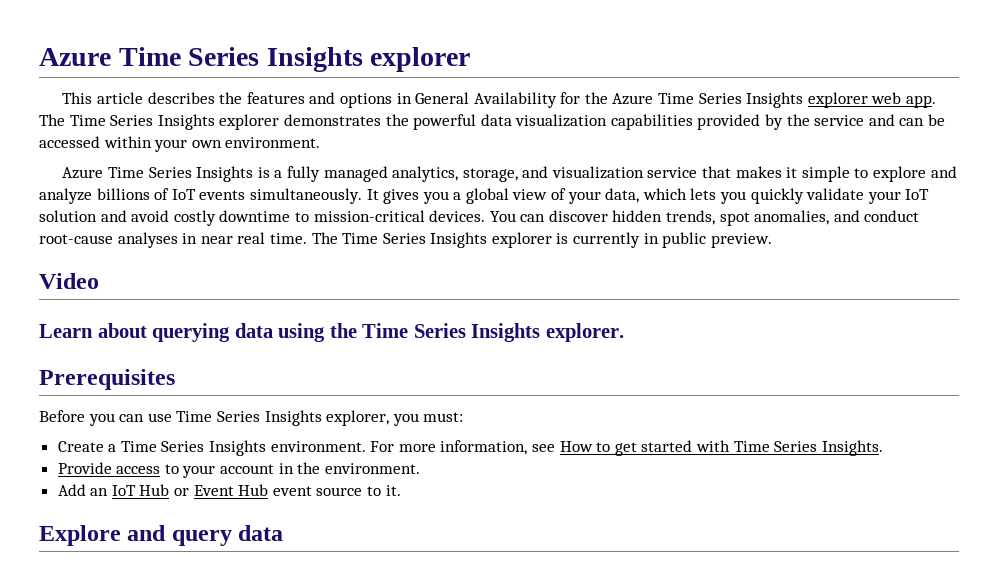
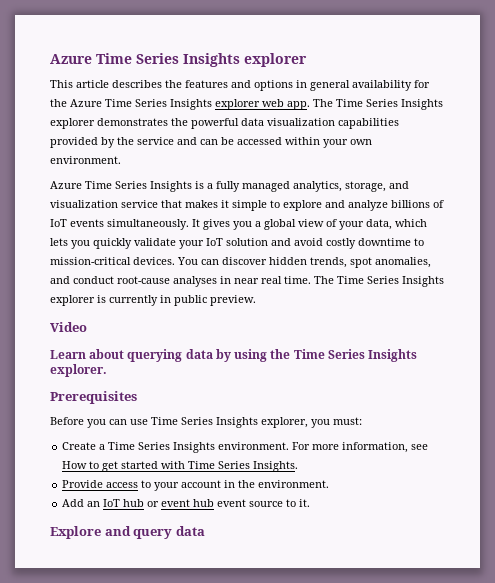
[415,92,557,108] General Availability -> [310,80,412,91] general availability
(273, 330) none -> [215,349,231,362] by
[139,484,269,496] Hub or Event Hub -> [123,499,215,507] hub or event hub

